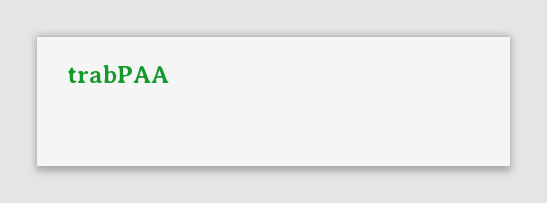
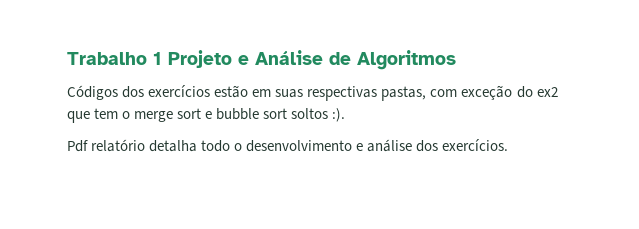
[67,65,169,83] trabPAA -> [67,50,456,70] [67,85,558,101] [67,108,346,123] [67,139,509,152] Trabalho 1 Projeto e Análise de Algoritmos // Códigos dos exercícios estão em suas respectivas pastas, com exceção do ex2 que tem o merge sort e bubble sort soltos :). // Pdf relatório detalha todo o desenvolvimento e análise dos exercícios.

